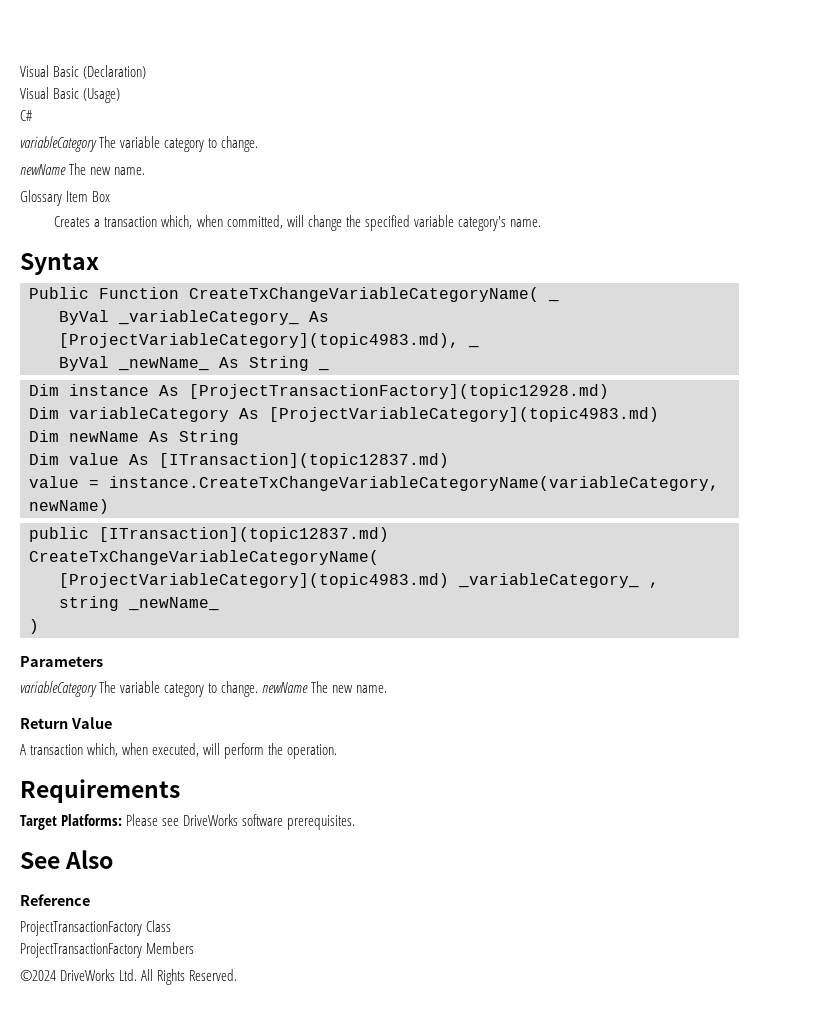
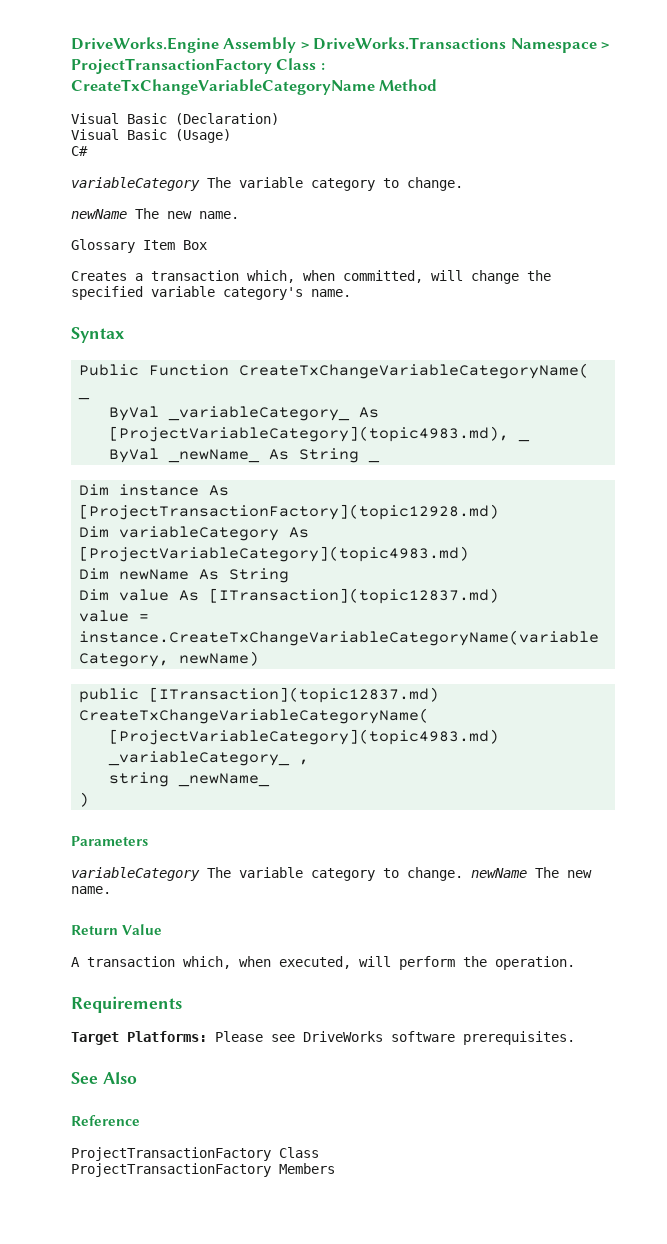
(20, 71) none -> [71,37,610,53] [71,58,325,74] [71,79,438,95] DriveWorks.Engine Assembly > DriveWorks.Transactions Namespace > ProjectTransactionFactory Class : CreateTxChangeVariableCategoryName Method //
[20,969,238,985] // ©2024 DriveWorks Ltd. All Rights Reserved. -> (335, 1168) none

